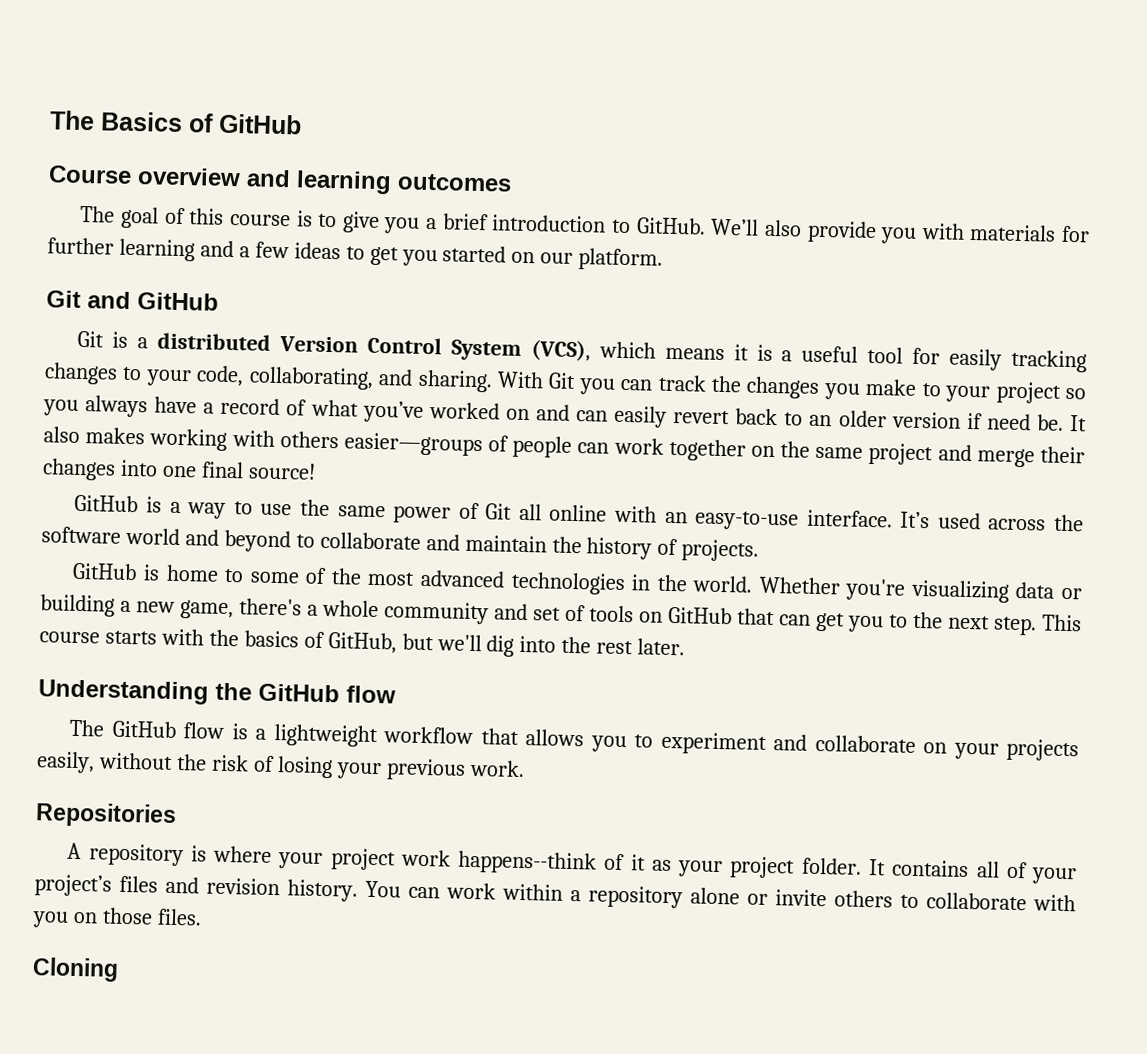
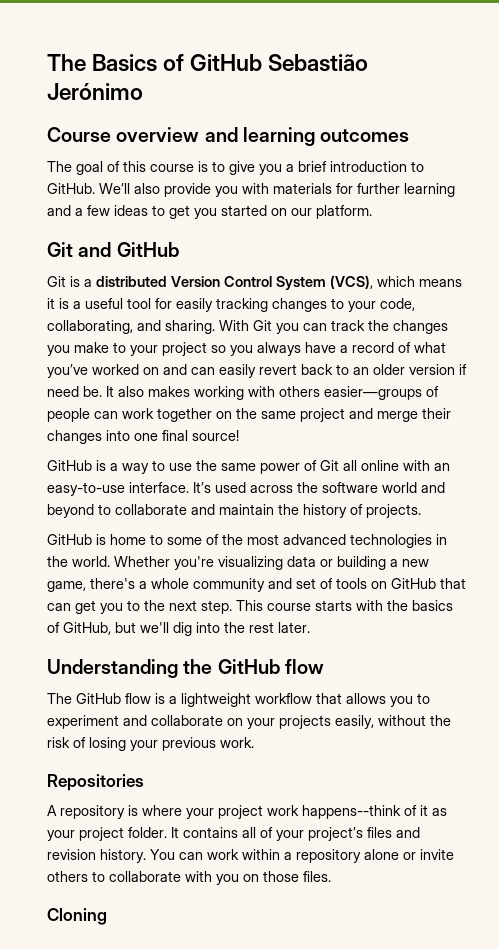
(302, 124) none -> [268,54,369,72] [47,83,143,100] Sebastião Jerónimo

